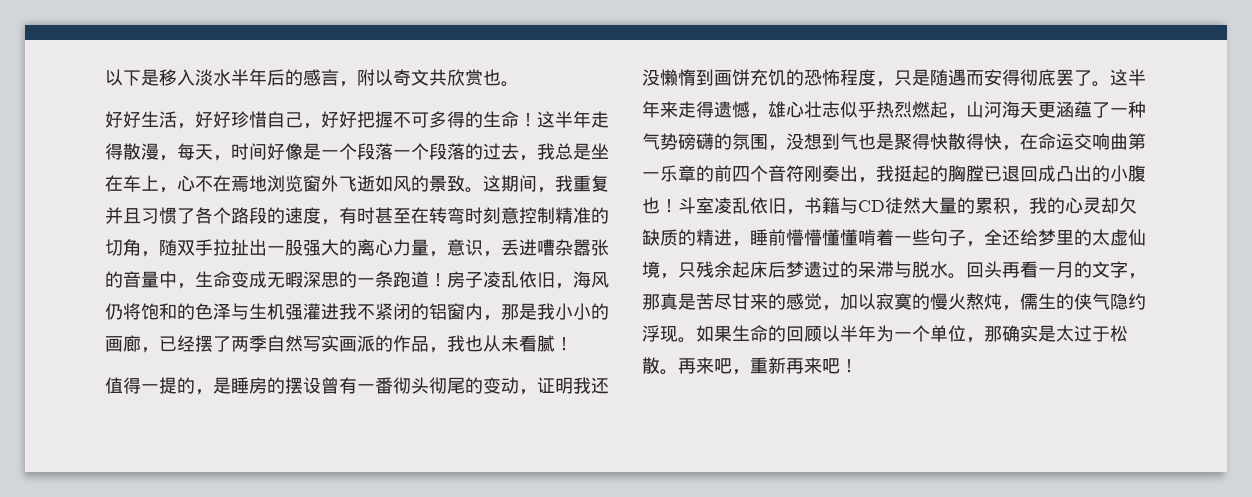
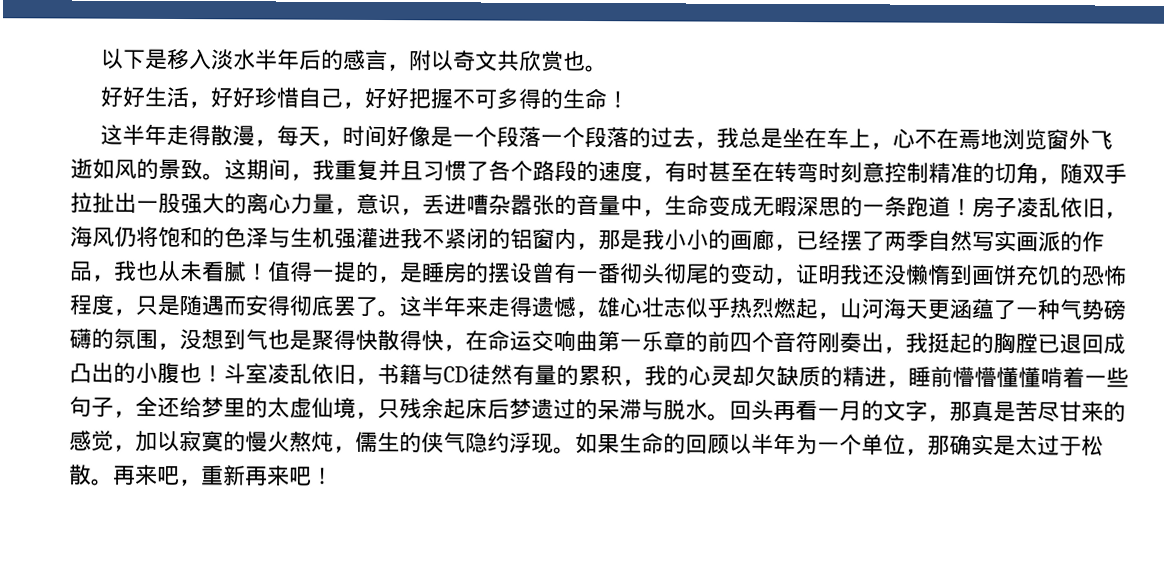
(537, 120) none -> (630, 100) //
(573, 344) // -> (269, 272) none
[921,197,939,214] 大 -> [512,364,535,386] 有

